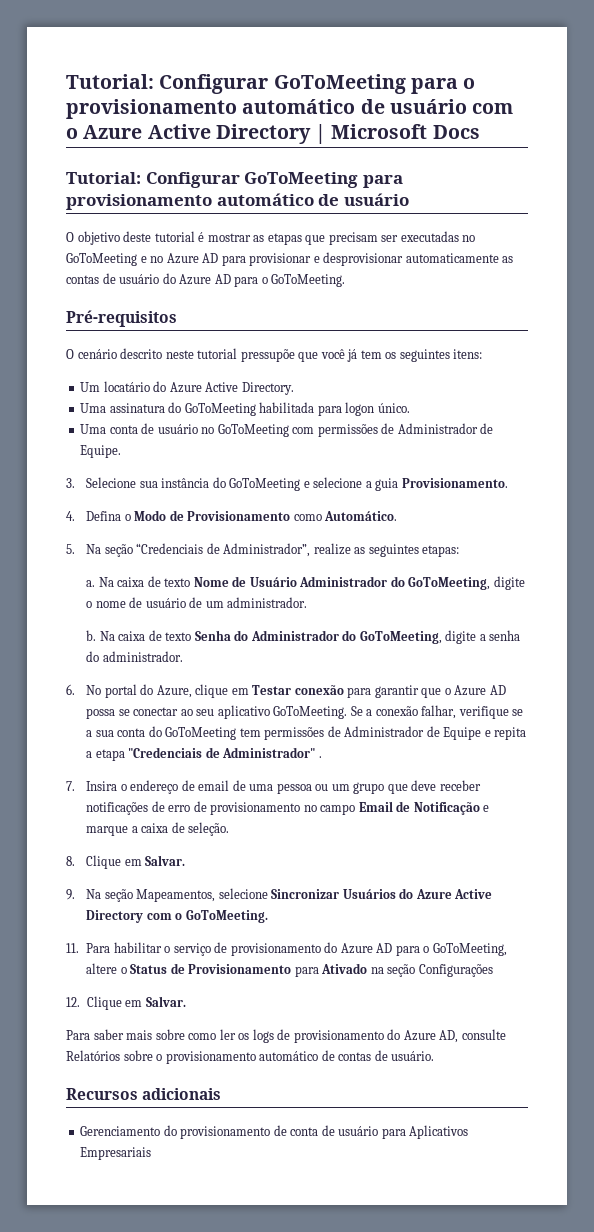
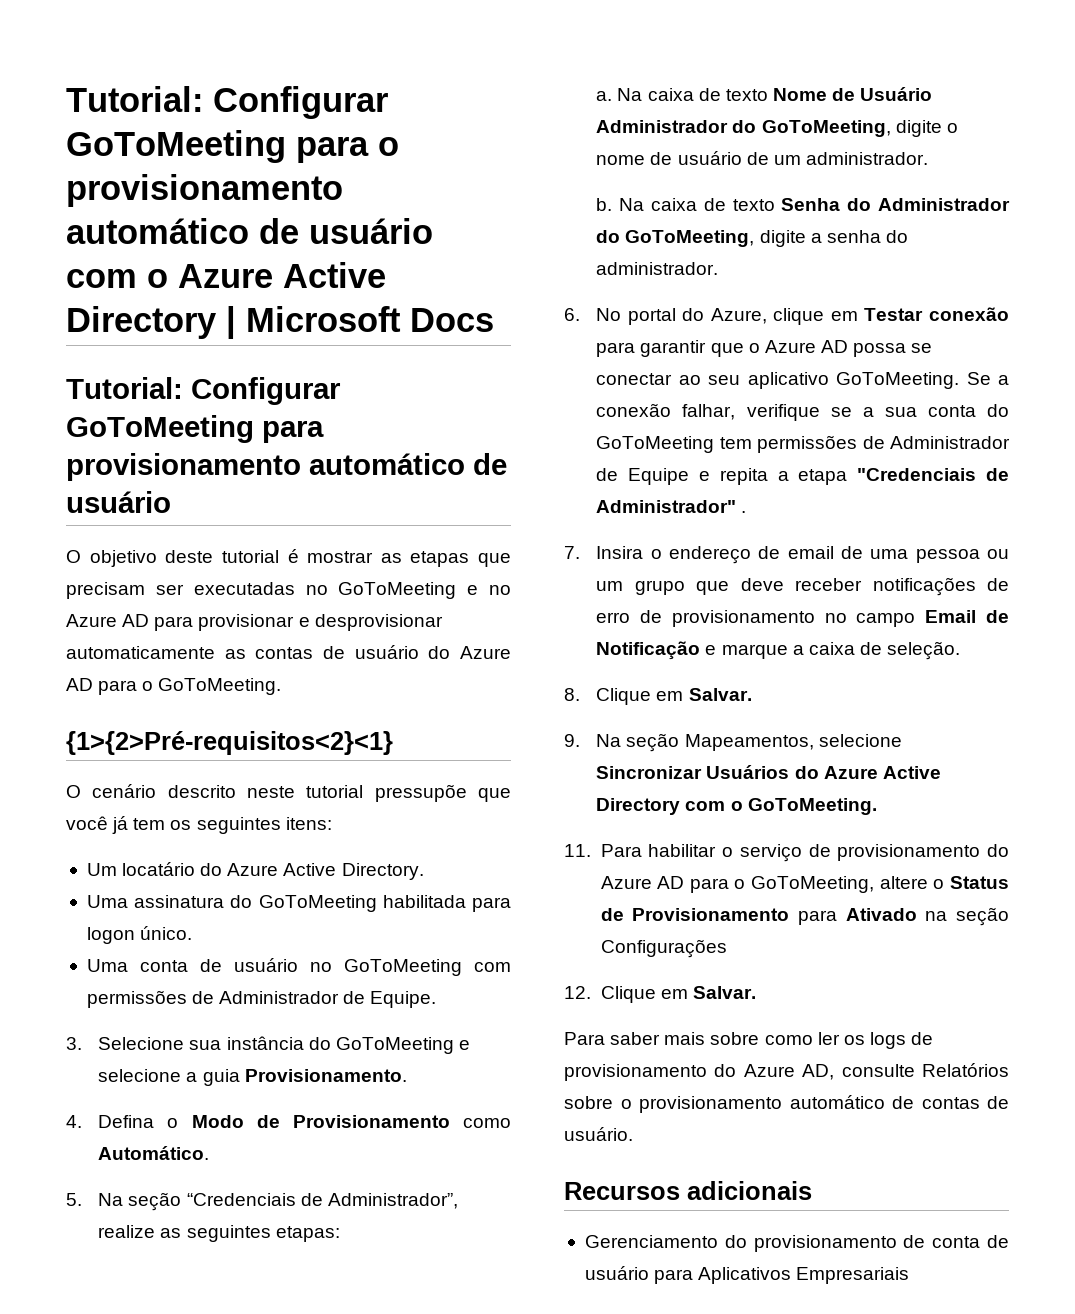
[66,310,177,327] Pré-requisitos -> [66,731,393,755] {1>{2>Pré-requisitos<2}<1}

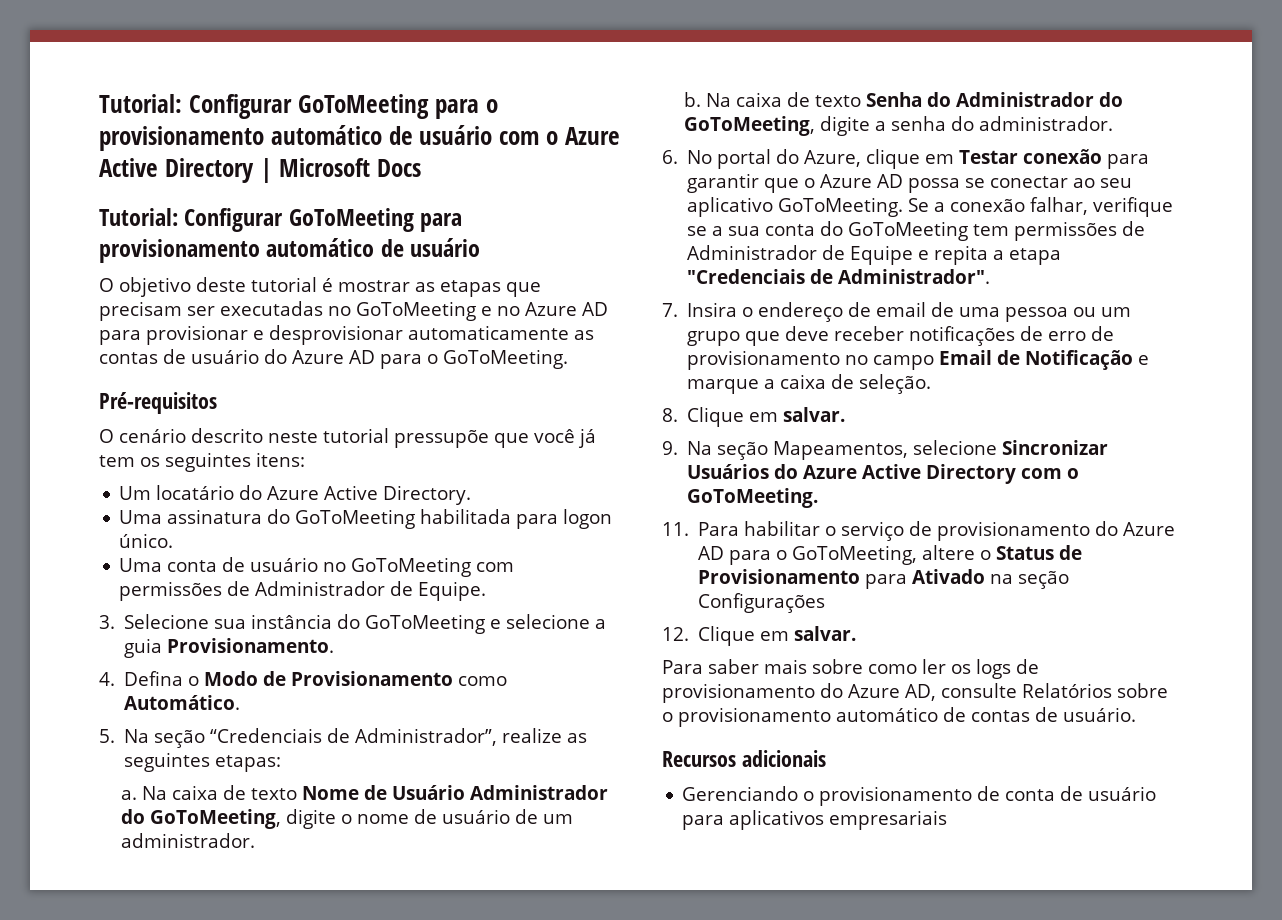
[66,731,393,755] {1>{2>Pré-requisitos<2}<1} -> [99,392,217,414] Pré-requisitos
[596,500,747,513] Administrador" . -> [838,269,991,284] Administrador".
[688,688,752,701] Salvar. -> [783,407,846,422] salvar.
[692,986,756,999] Salvar. -> [794,626,857,641] salvar.
[584,1235,747,1248] Gerenciamento do -> [682,786,815,801] Gerenciando o
[698,1267,910,1284] Aplicativos Empresariais -> [729,810,948,830] aplicativos empresariais

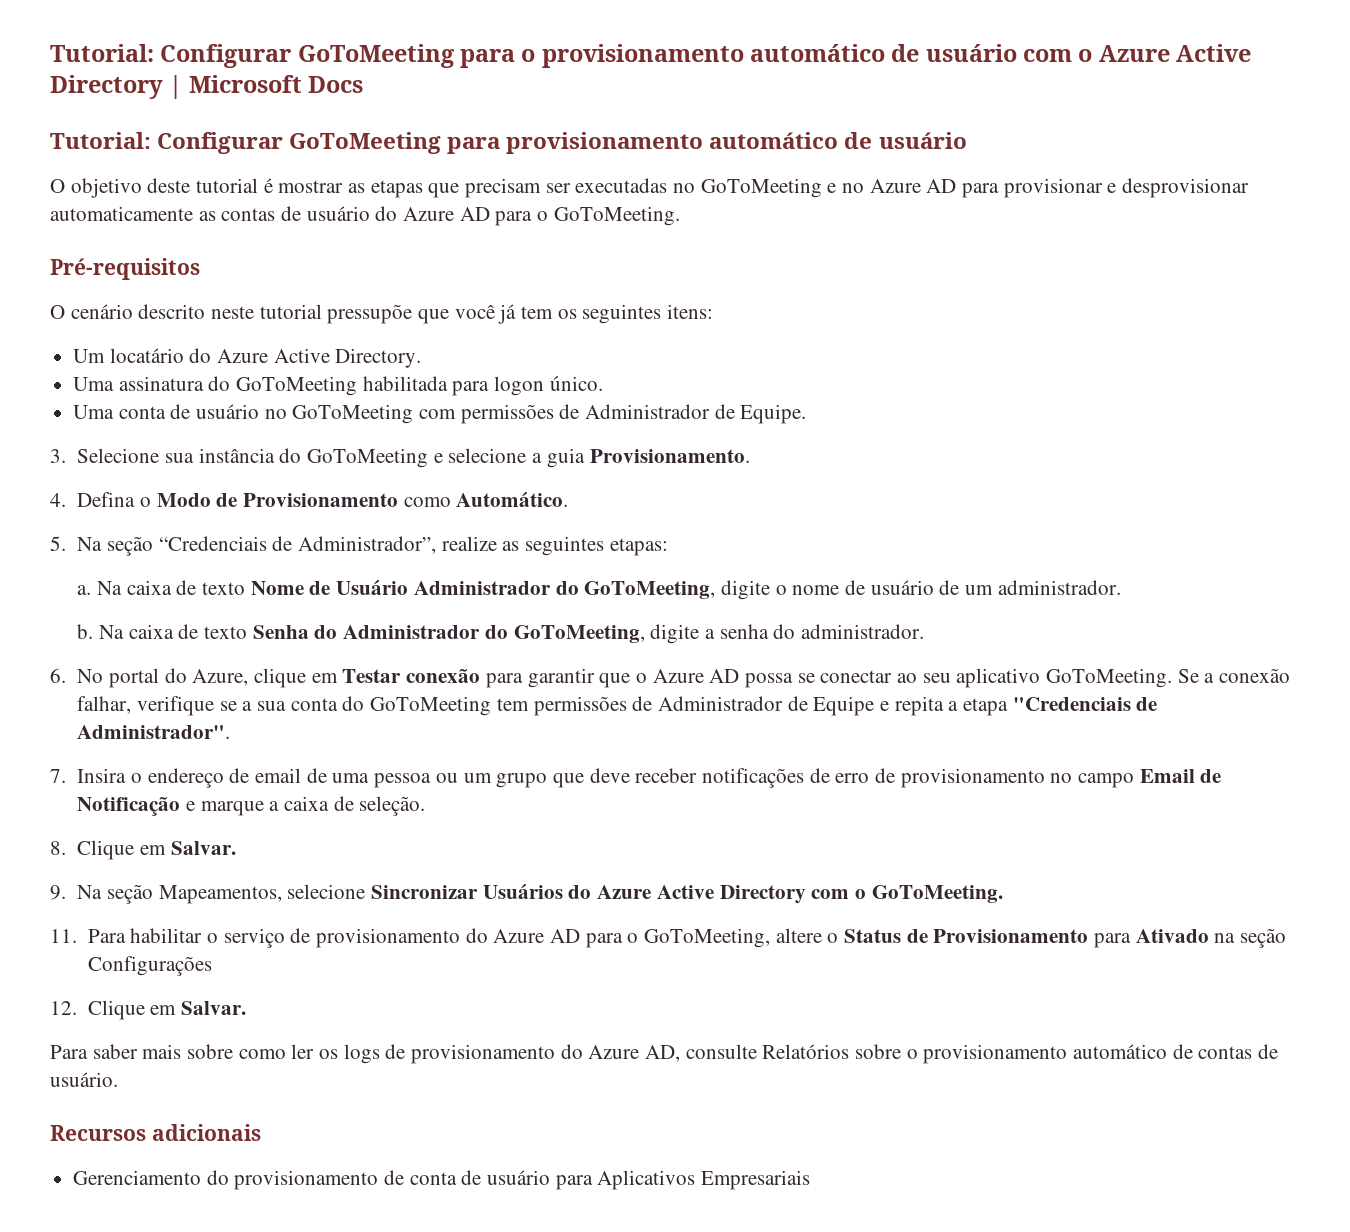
[783,407,846,422] salvar. -> [170,841,236,855] Salvar.
[794,626,857,641] salvar. -> [180,1001,246,1015] Salvar.
[682,786,815,801] Gerenciando o -> [73,1170,229,1185] Gerenciamento do
[729,810,948,830] aplicativos empresariais -> [597,1170,811,1190] Aplicativos Empresariais

